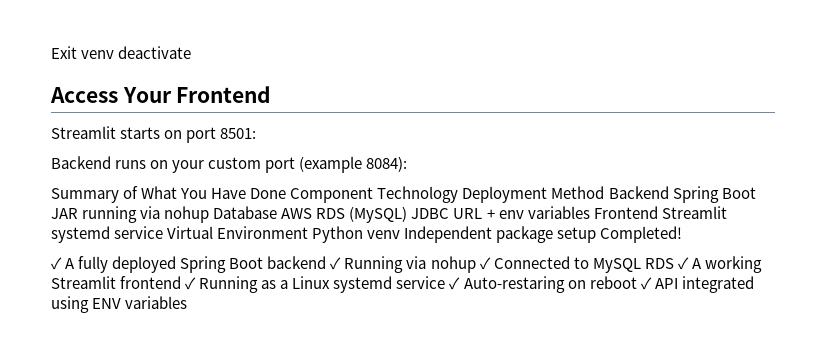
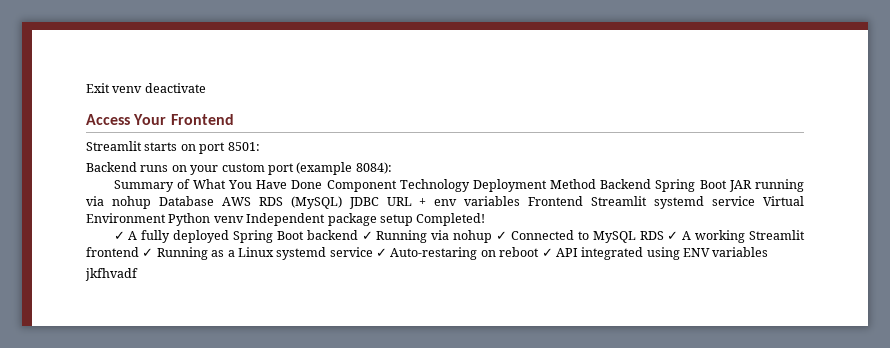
(188, 302) none -> [85,268,138,281] // jkfhvadf

